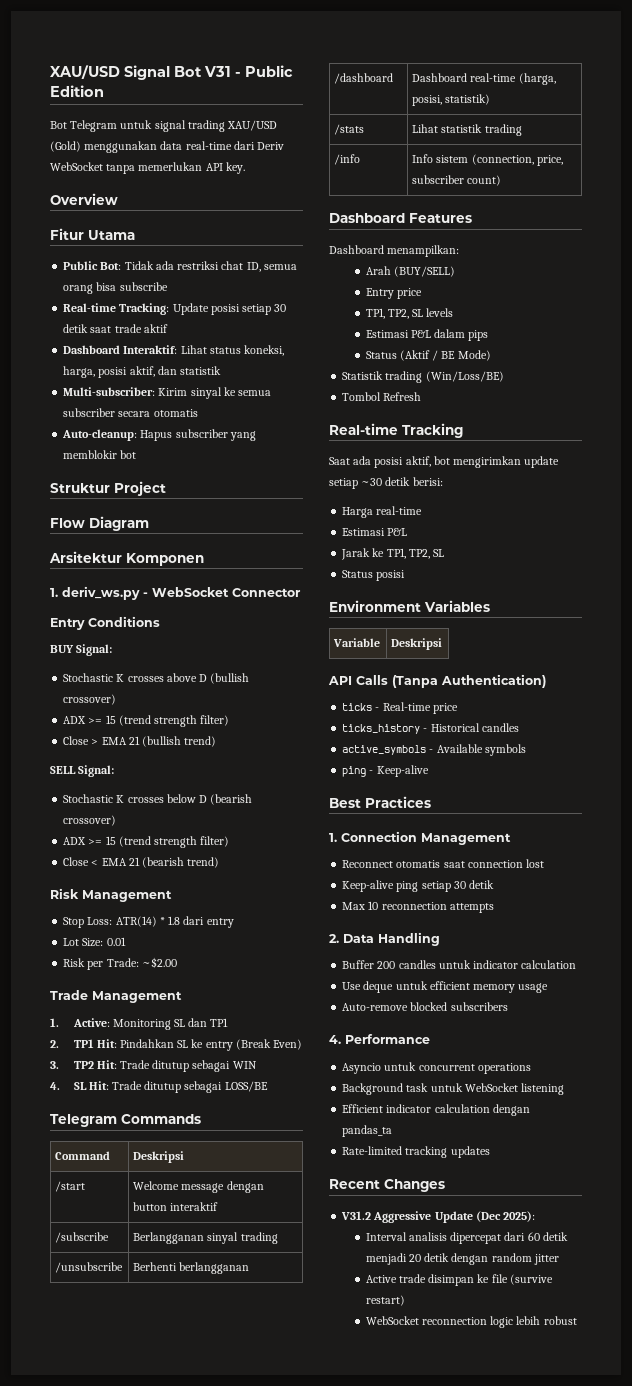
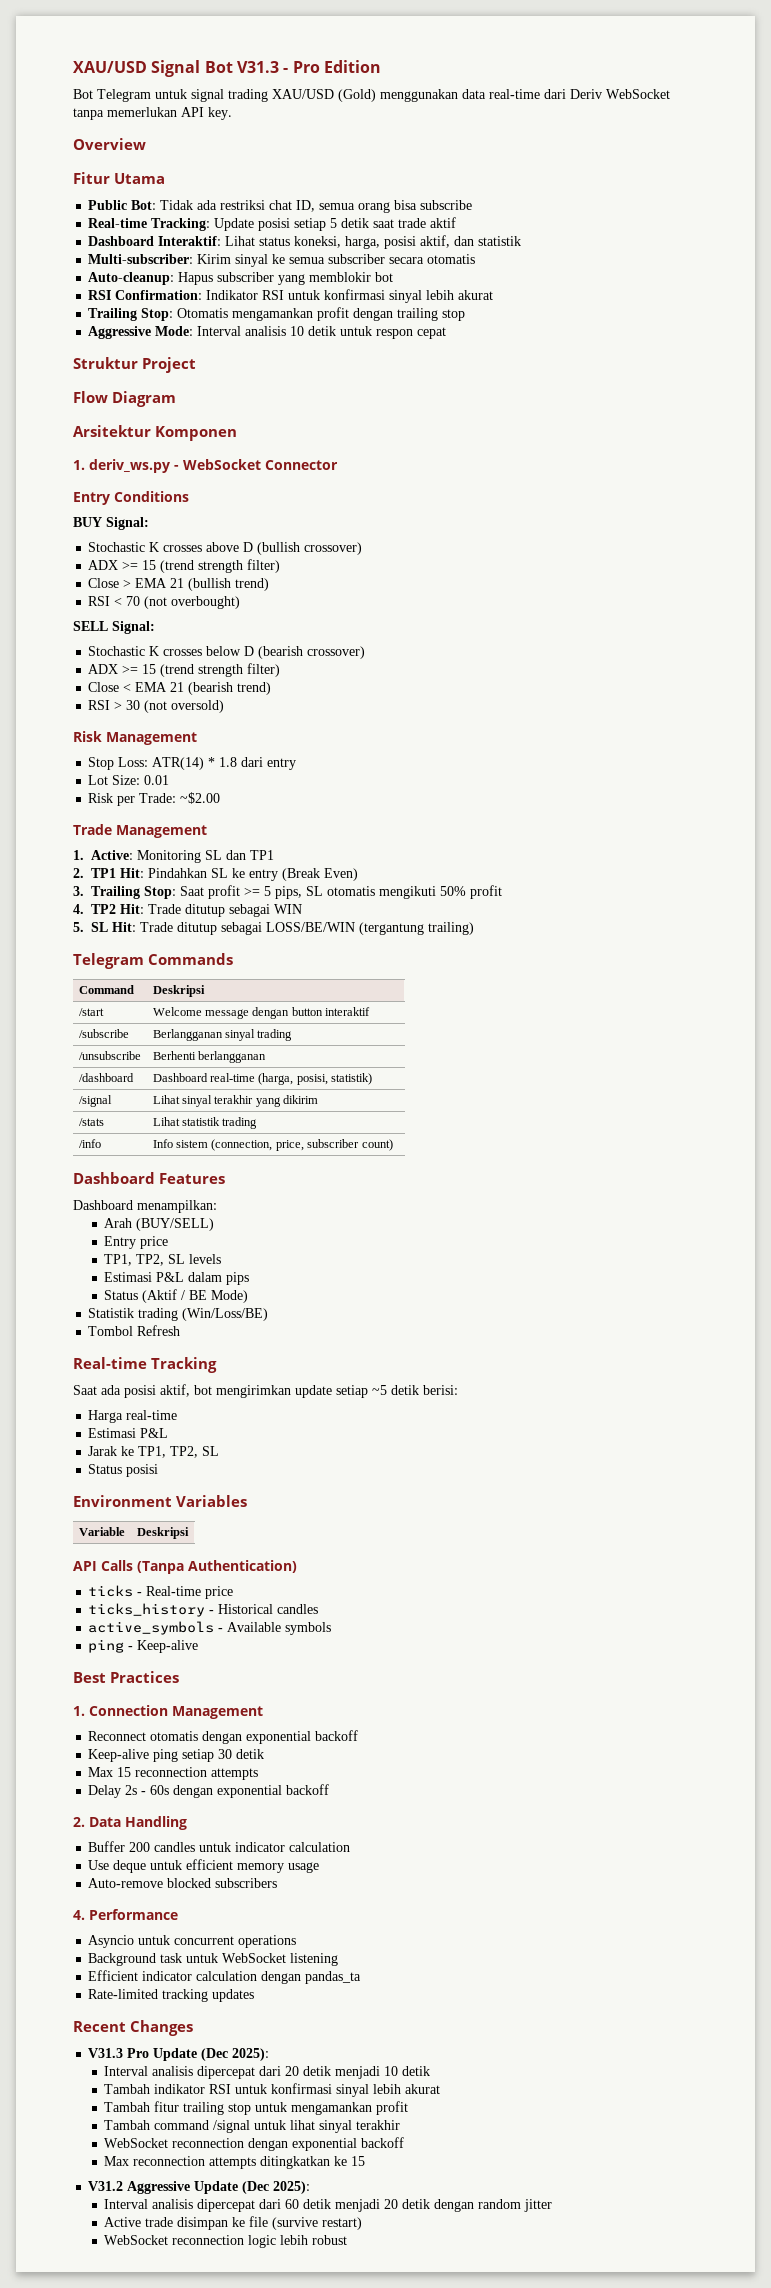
[204,65,293,77] V31 - Public -> [236,61,320,73] V31.3 - Pro
[274,304,287,312] 30 -> [330,218,338,228] 5
(137, 454) none -> [88,289,494,303] [88,307,466,321] [88,326,447,339] // RSI Confirmation: Indikator RSI untuk konfirmasi sinyal lebih akurat // Trailing Stop: Otomatis mengamankan profit dengan trailing stop // Aggressive Mode: Interval analisis 10 detik untuk respon cepat
(217, 741) none -> [88,596,241,609] // RSI < 70 (not overbought)
(220, 862) none -> [88,700,225,713] // RSI > 30 (not oversold)
(59, 1065) none -> [91,885,502,899] [73,904,84,914] Trailing Stop: Saat profit >= 5 pips, SL otomatis mengikuti 50% profit // 4.
[50,1082,60,1090] 4. -> [73,922,84,932] 5.
[224,1081,268,1092] LOSS/BE -> [266,922,474,935] LOSS/BE/WIN (tergantung trailing)
(491, 99) none -> [78,1095,112,1107] [152,1095,319,1107] // /signal | Lihat sinyal terakhir yang dikirim
[361,478,383,486] ~30 -> [372,1385,387,1395] ~5
[443,859,545,868] saat connection lost -> [202,1730,359,1744] dengan exponential backoff
[368,901,494,913] 10 reconnection attempts -> [117,1767,259,1780] [88,1784,330,1798] 15 reconnection attempts // Delay 2s - 60s dengan exponential backoff
(445, 1185) none -> [88,2048,270,2061] [104,2066,431,2079] [104,2083,441,2097] [104,2101,409,2115] [104,2120,401,2133] [104,2137,405,2151] [104,2156,366,2169] // V31.3 Pro Update (Dec 2025): // Interval analisis dipercepat dari 20 detik menjadi 10 detik // Tambah indikator RSI untuk konfirmasi sinyal lebih akurat // Tambah fitur trailing stop untuk mengamankan profit // Tambah command /signal untuk lihat sinyal terakhir // WebSocket reconnection dengan exponential backoff // Max reconnection attempts ditingkatkan ke 15

